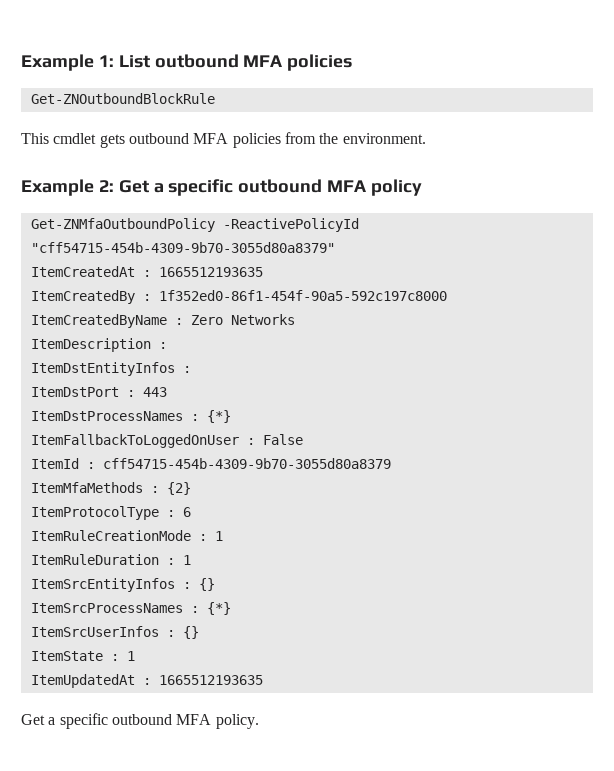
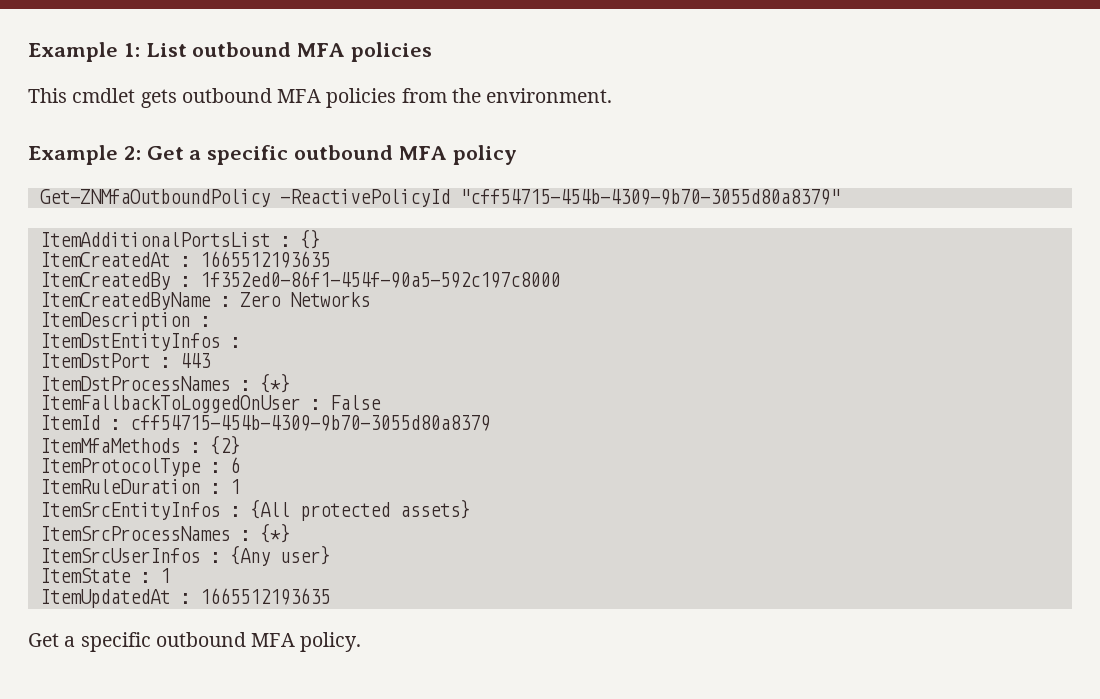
[30,93,215,104] // Get-ZNOutboundBlockRule -> (433, 52) none
(335, 247) none -> [39,229,320,249] // ItemAdditionalPortsList : {}
[30,530,223,541] // ItemRuleCreationMode : 1 -> (240, 465) none
[198,578,215,591] {} -> [249,499,470,521] {All protected assets}
[182,626,199,639] {} -> [229,545,330,566] {Any user}

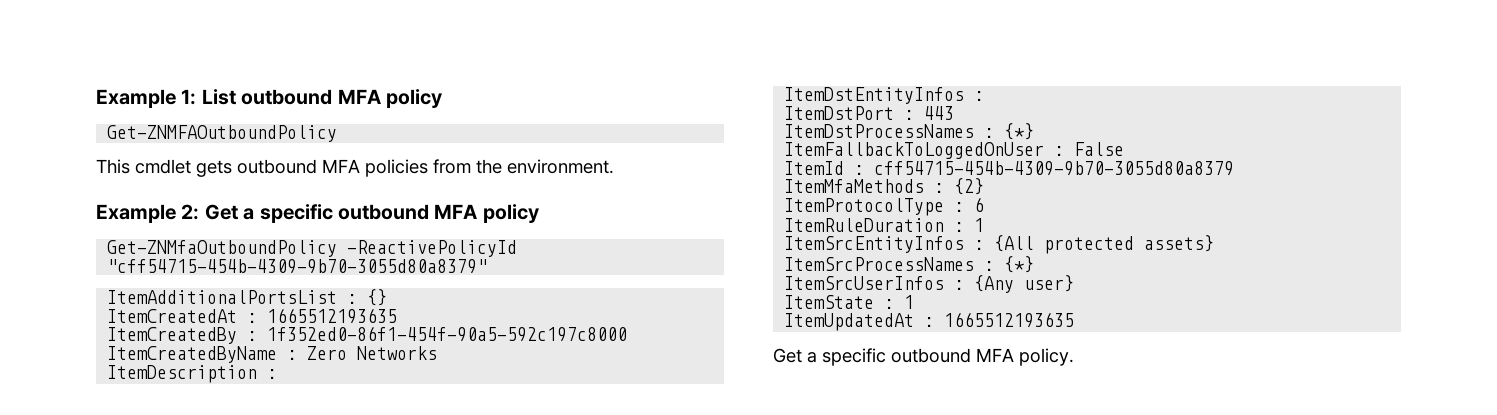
[351,42,433,62] policies -> [386,89,442,108] [107,125,338,142] policy // Get-ZNMFAOutboundPolicy

